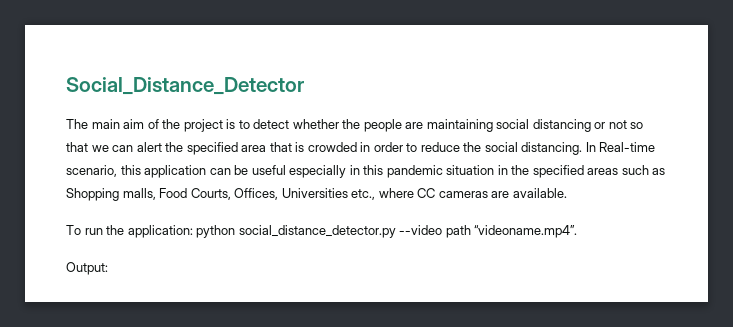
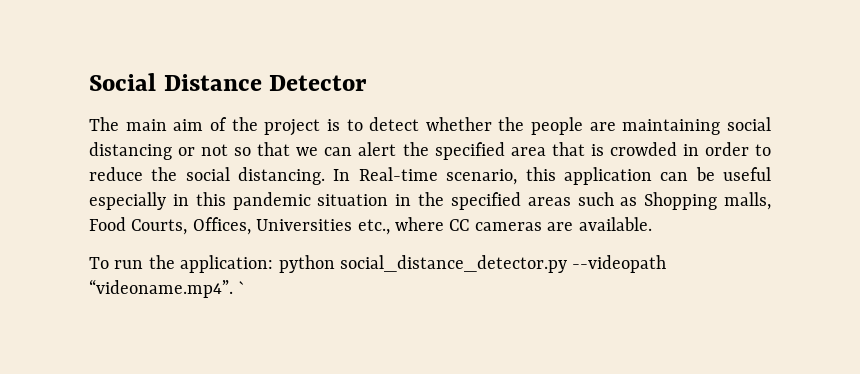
[66,77,304,95] Social_Distance_Detector -> [89,73,368,91] Social Distance Detector
[399,225,471,238] --video path -> [572,255,667,273] --videopath
[66,262,108,275] // Output: -> [238,281,246,294] `

